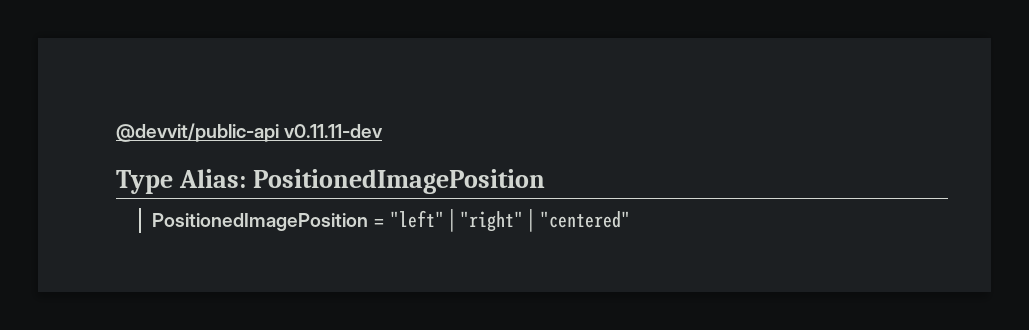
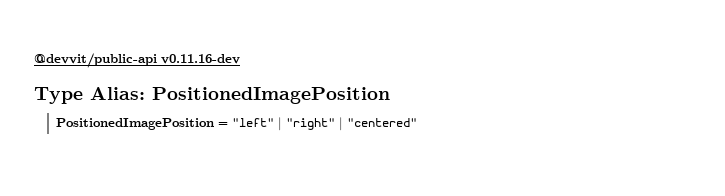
[284,124,384,138] v0.11.11-dev -> [161,54,240,64] v0.11.16-dev

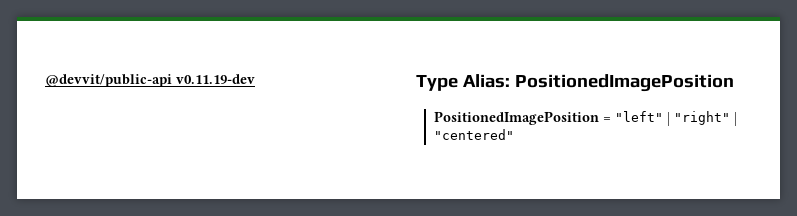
[161,54,240,64] v0.11.16-dev -> [176,74,255,84] v0.11.19-dev

